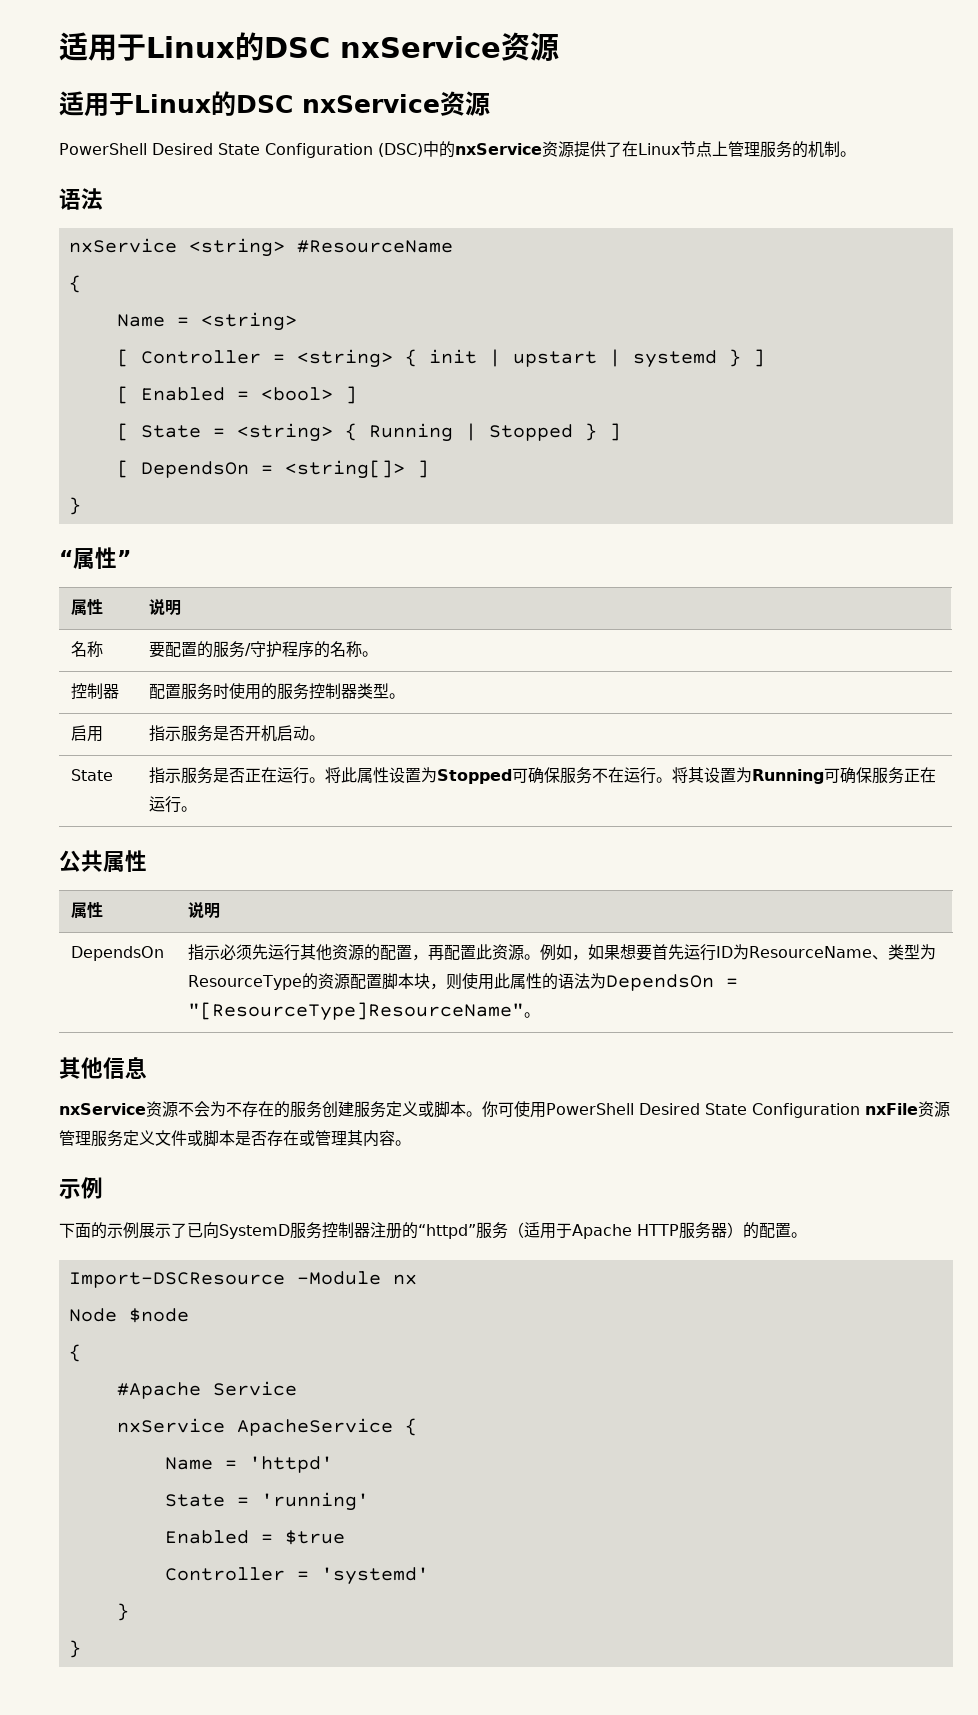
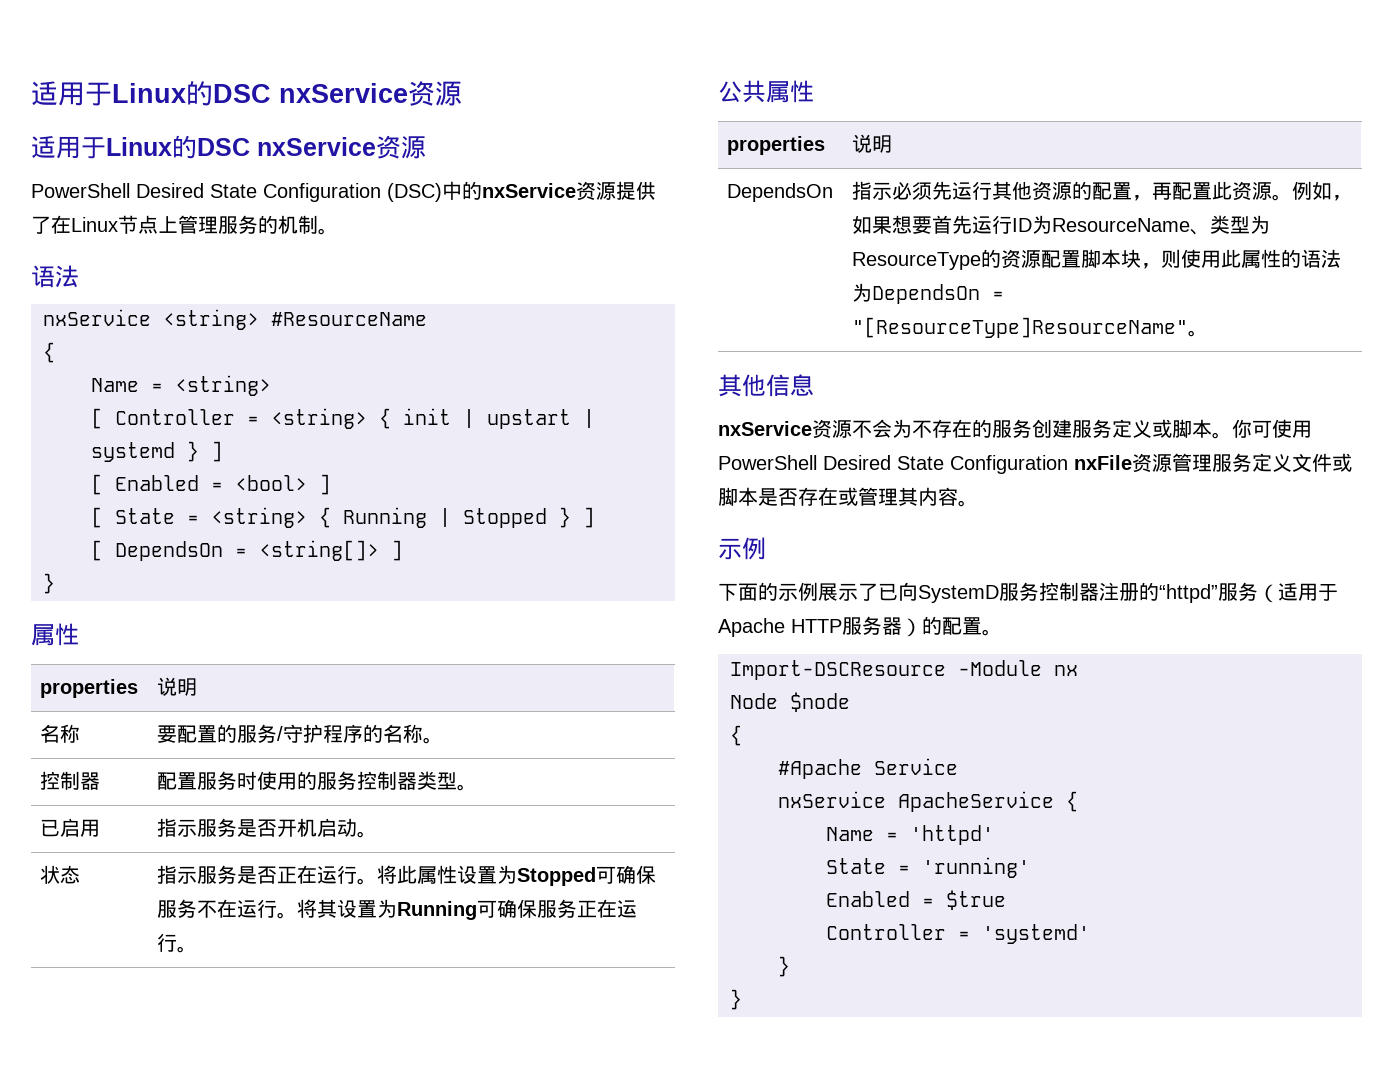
[59,547,131,569] [70,598,103,615] “属性” // 属性 -> [31,623,79,646] [40,679,139,698] 属性 // properties
(405, 696) none -> [40,819,61,837] 已
[70,769,113,781] State -> [40,865,81,884] 状态
[70,901,103,918] 属性 -> [727,136,826,155] properties

